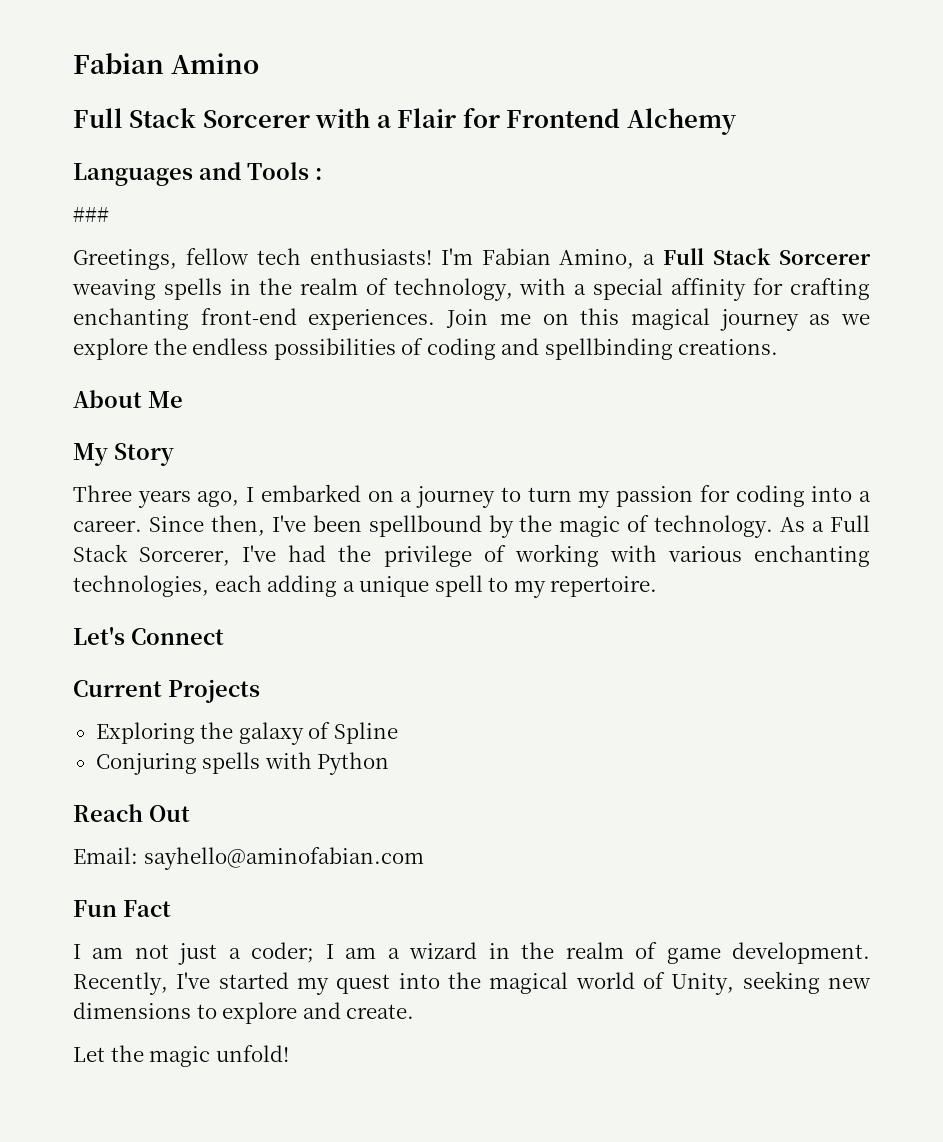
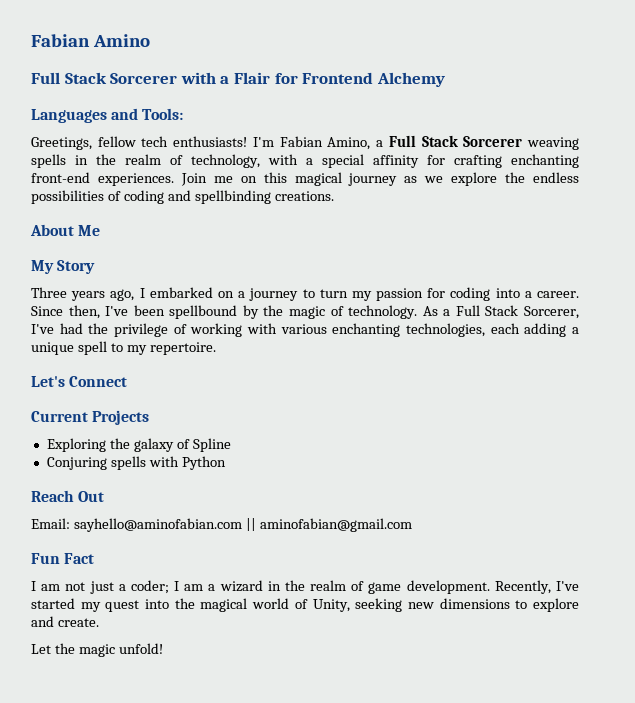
[247,162,322,180] [73,207,109,222] Tools : // ### -> [142,108,184,120] Tools:
(424, 858) none -> [245,518,412,532] || aminofabian@gmail.com

